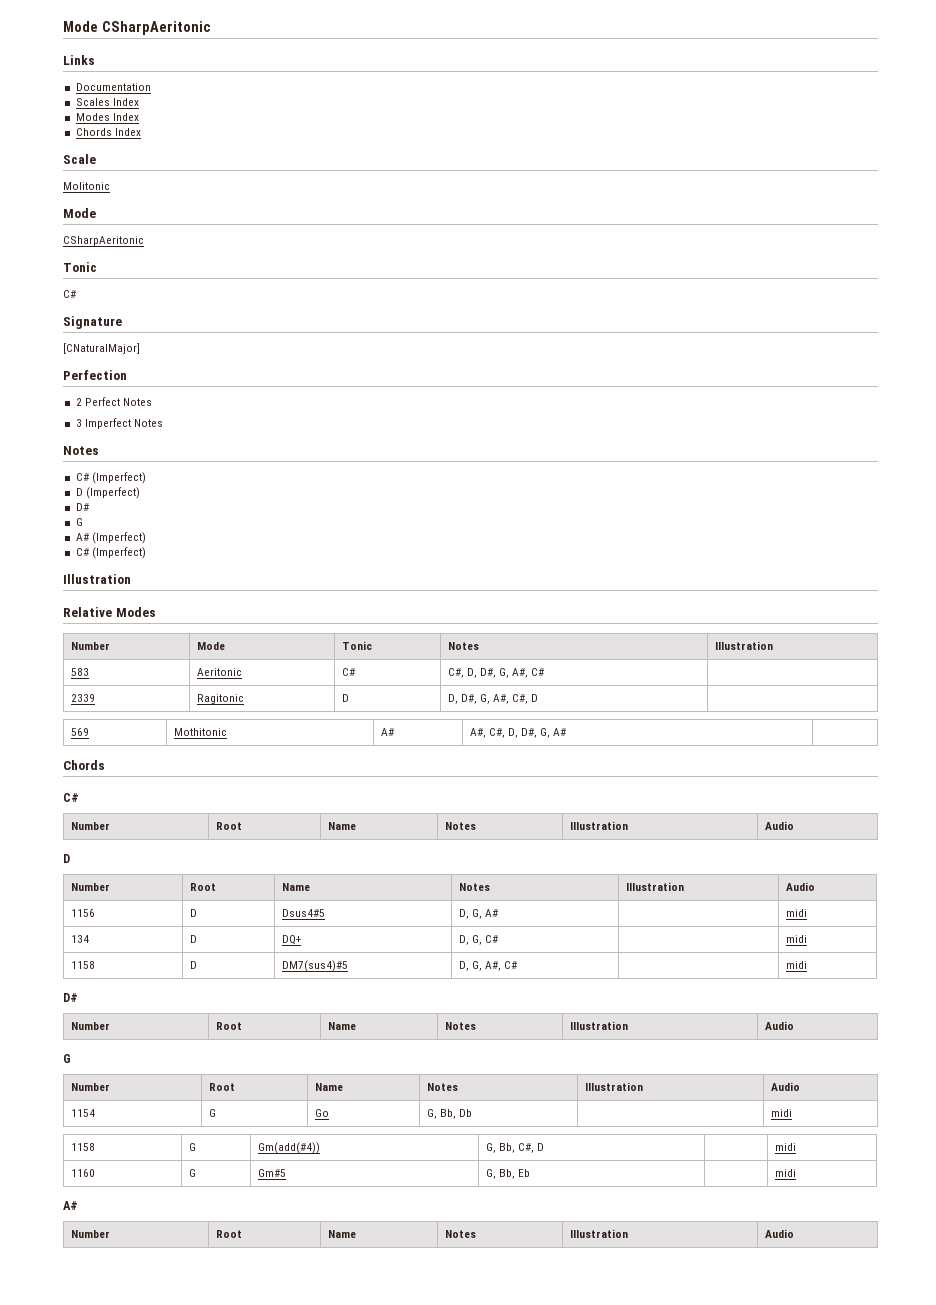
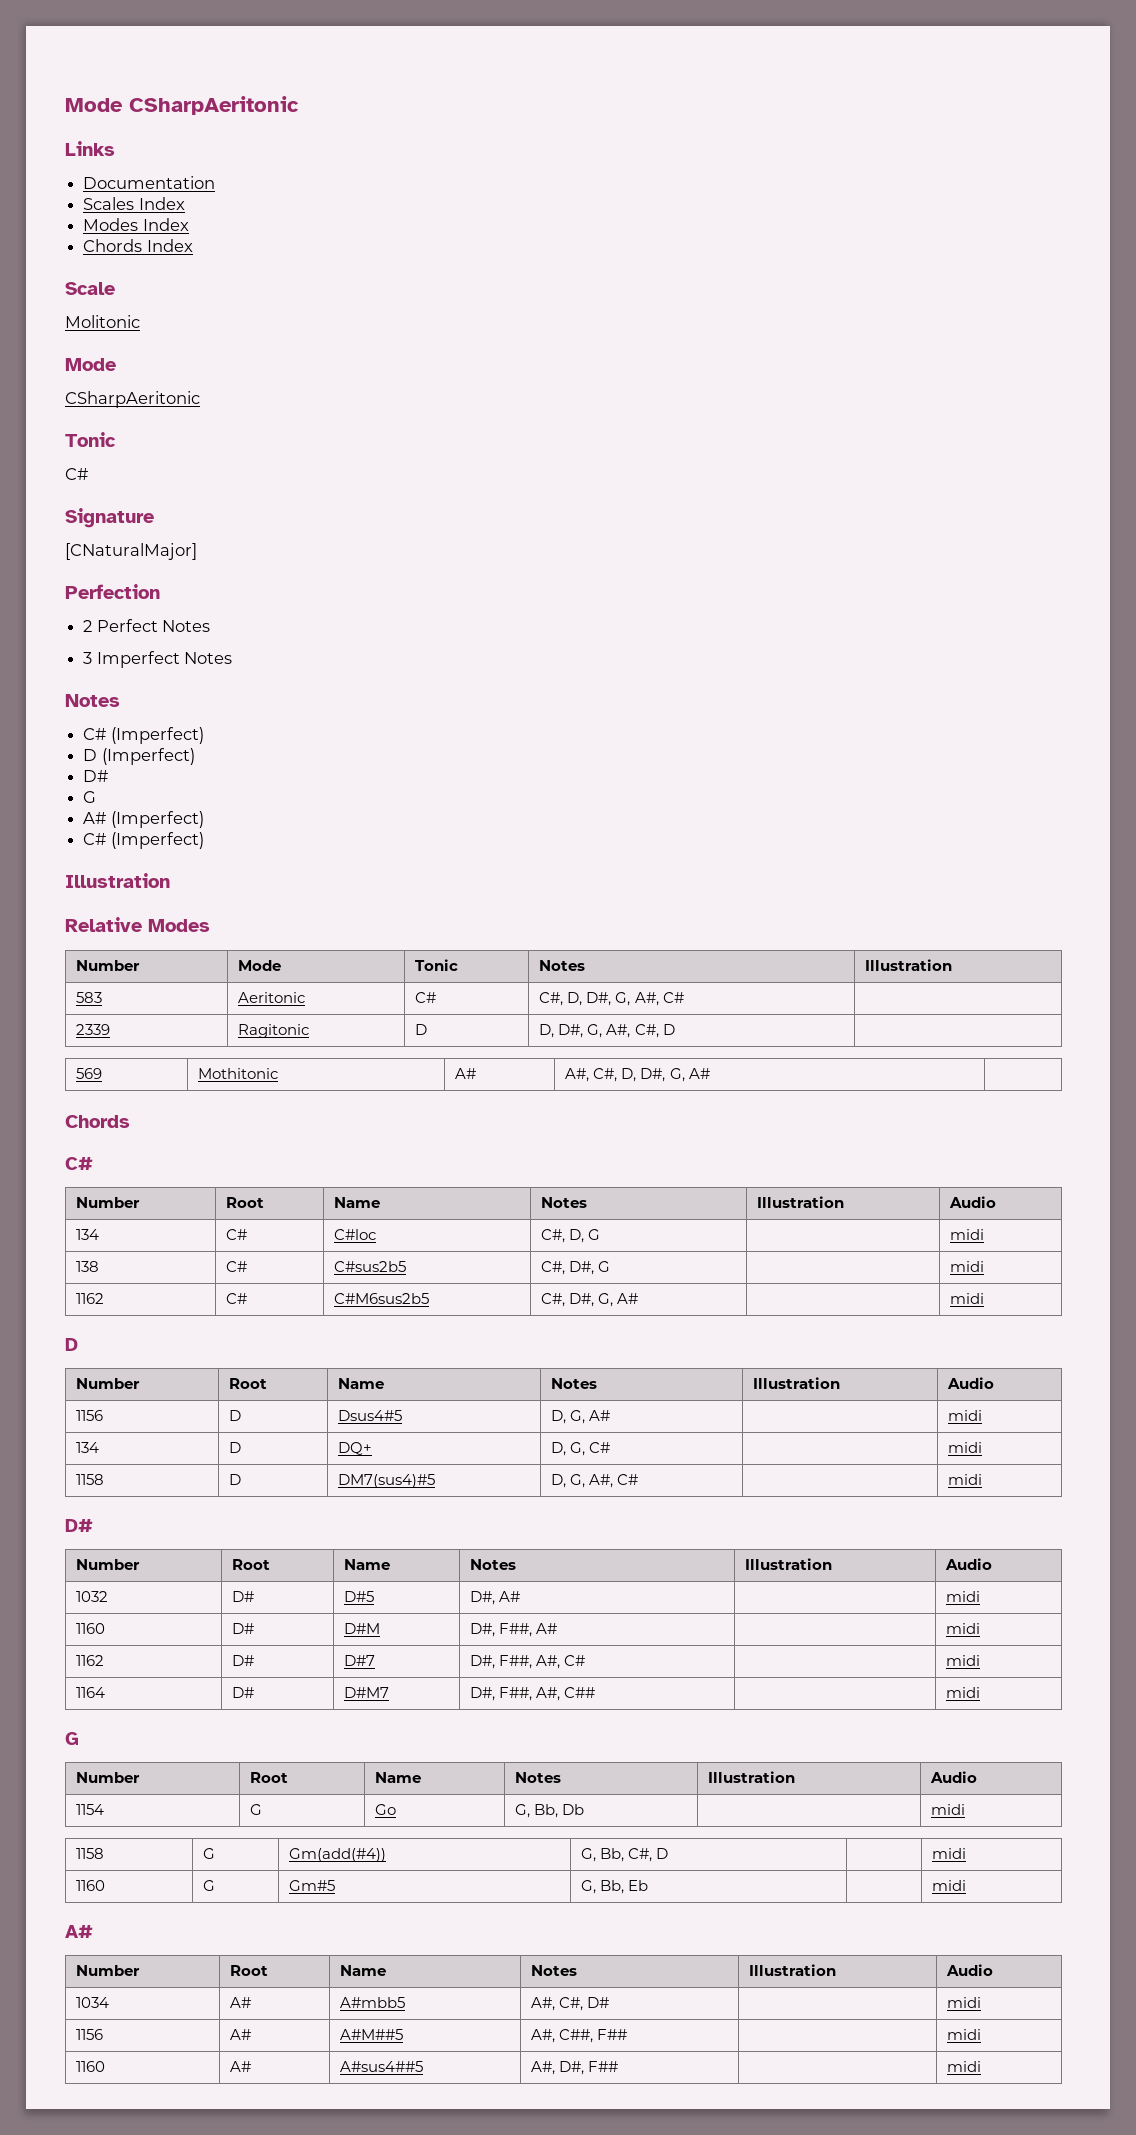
(794, 825) none -> [76,1229,100,1240] [226,1229,248,1240] [334,1229,377,1240] [541,1229,601,1243] [950,1229,985,1240] [76,1261,100,1272] [226,1261,248,1272] [334,1261,407,1272] [541,1261,611,1275] [950,1261,985,1272] [76,1293,105,1304] [226,1293,248,1304] [334,1293,430,1304] [541,1293,639,1307] [950,1293,985,1304] // 134 | C# | C#loc | C#, D, G | | midi // 138 | C# | C#sus2b5 | C#, D#, G | | midi // 1162 | C# | C#M6sus2b5 | C#, D#, G, A# | | midi
(794, 1025) none -> [76,1591,109,1602] [232,1591,255,1602] [344,1591,375,1602] [470,1591,521,1605] [946,1591,981,1602] [76,1623,106,1634] [232,1623,255,1634] [344,1623,381,1634] [470,1623,558,1637] [946,1623,981,1634] [76,1655,105,1666] [232,1655,255,1666] [344,1655,376,1666] [470,1655,586,1669] [946,1655,981,1666] [76,1687,106,1698] [232,1687,255,1698] [344,1687,390,1698] [470,1687,596,1701] [946,1687,981,1698] // 1032 | D# | D#5 | D#, A# | | midi // 1160 | D# | D#M | D#, F##, A# | | midi // 1162 | D# | D#7 | D#, F##, A#, C# | | midi // 1164 | D# | D#M7 | D#, F##, A#, C## | | midi
(794, 1233) none -> [76,1997,110,2008] [230,1997,252,2008] [340,1997,406,2008] [531,1997,610,2011] [947,1997,982,2008] [76,2029,104,2040] [230,2029,252,2040] [340,2029,404,2040] [531,2029,628,2043] [947,2029,982,2040] [76,2061,106,2072] [230,2061,252,2072] [340,2061,424,2072] [531,2061,619,2075] [947,2061,982,2072] // 1034 | A# | A#mbb5 | A#, C#, D# | | midi // 1156 | A# | A#M##5 | A#, C##, F## | | midi // 1160 | A# | A#sus4##5 | A#, D#, F## | | midi

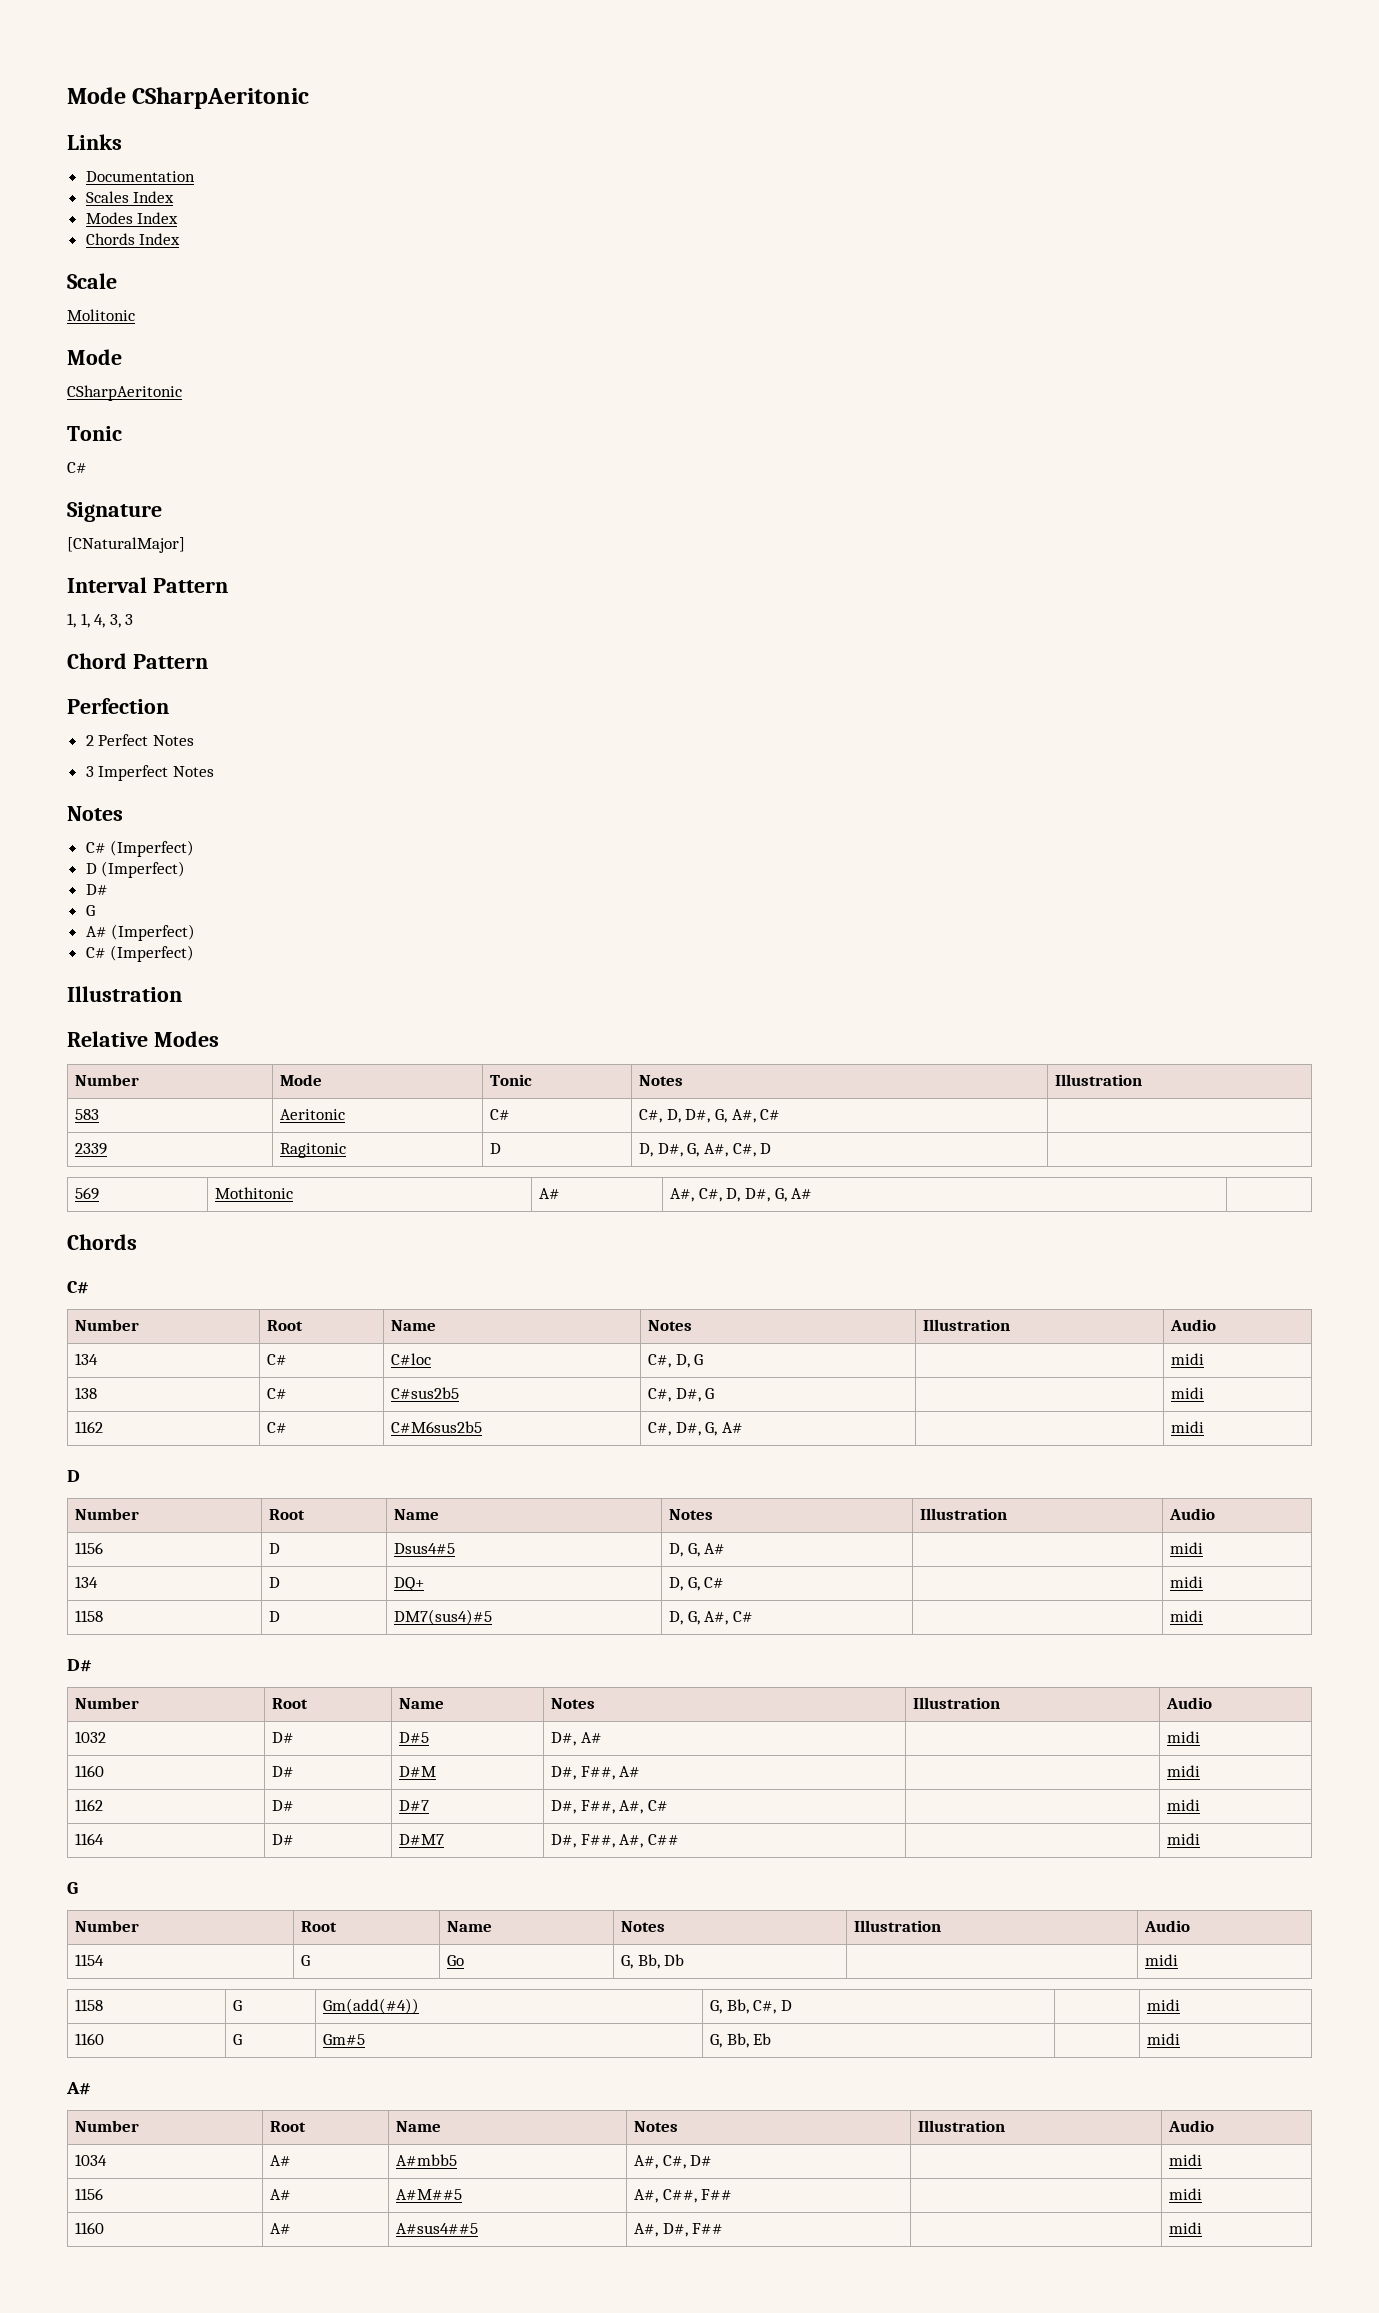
(197, 551) none -> [67,577,228,593] [67,613,134,628] [67,653,208,669] // Interval Pattern // 1, 1, 4, 3, 3 // Chord Pattern

